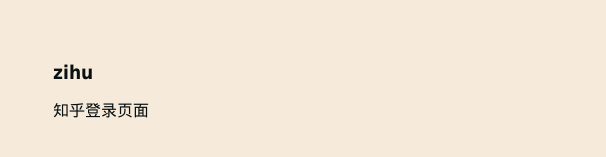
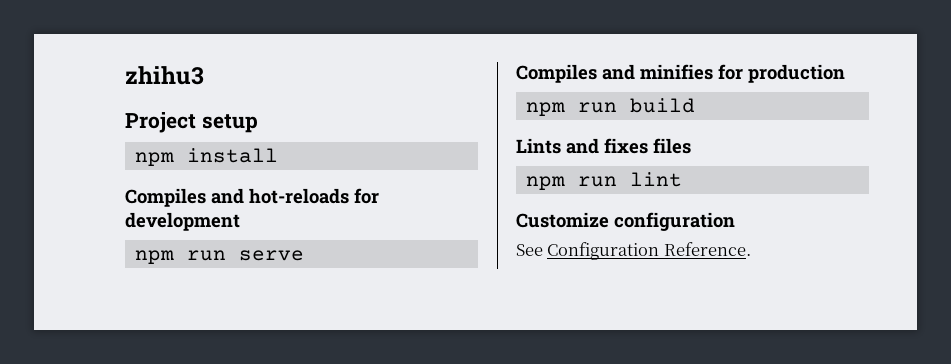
[53,64,93,80] [53,103,149,118] zihu // 知乎登录页面 -> [125,66,204,85] [125,112,258,133] [134,148,278,166] [125,188,379,207] [125,212,240,231] [134,250,304,264] [516,64,845,83] [525,98,695,116] [516,138,691,154] [525,172,682,190] [516,212,735,231] [516,242,751,260] zhihu3 // Project setup // npm install // Compiles and hot-reloads for development // npm run serve // Compiles and minifies for production // npm run build // Lints and fixes files // npm run lint // Customize configuration // See Configuration Reference.

